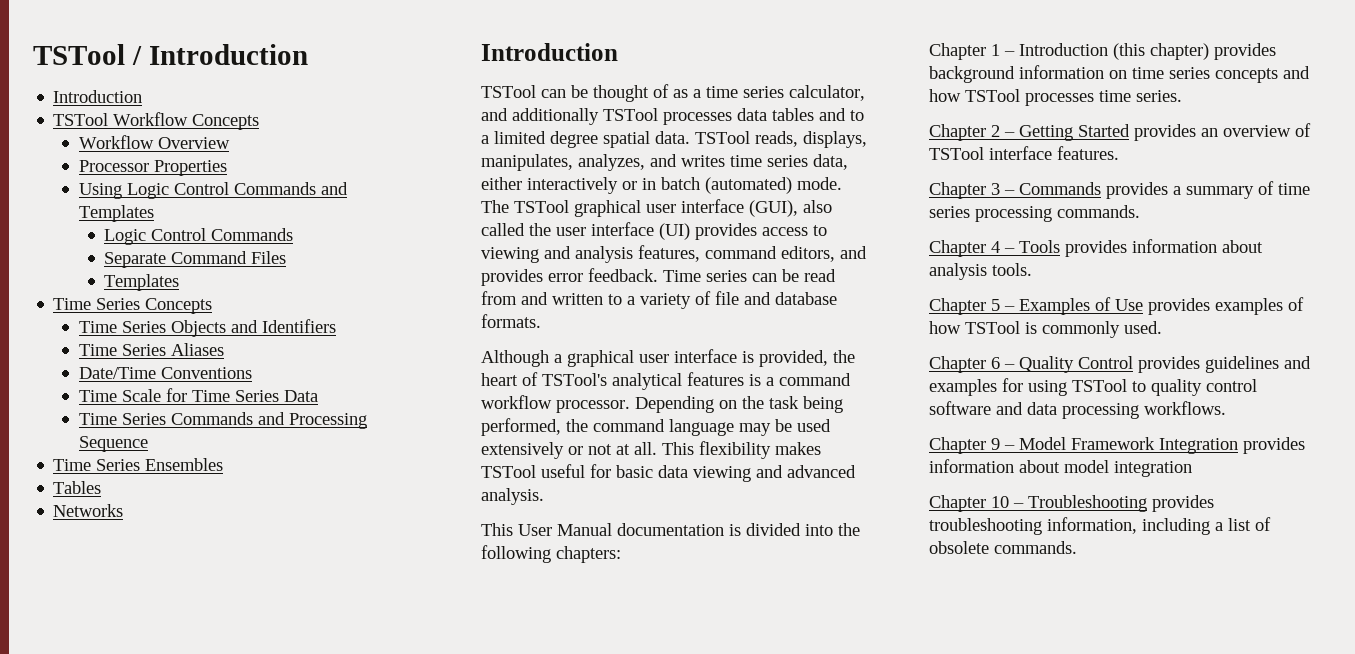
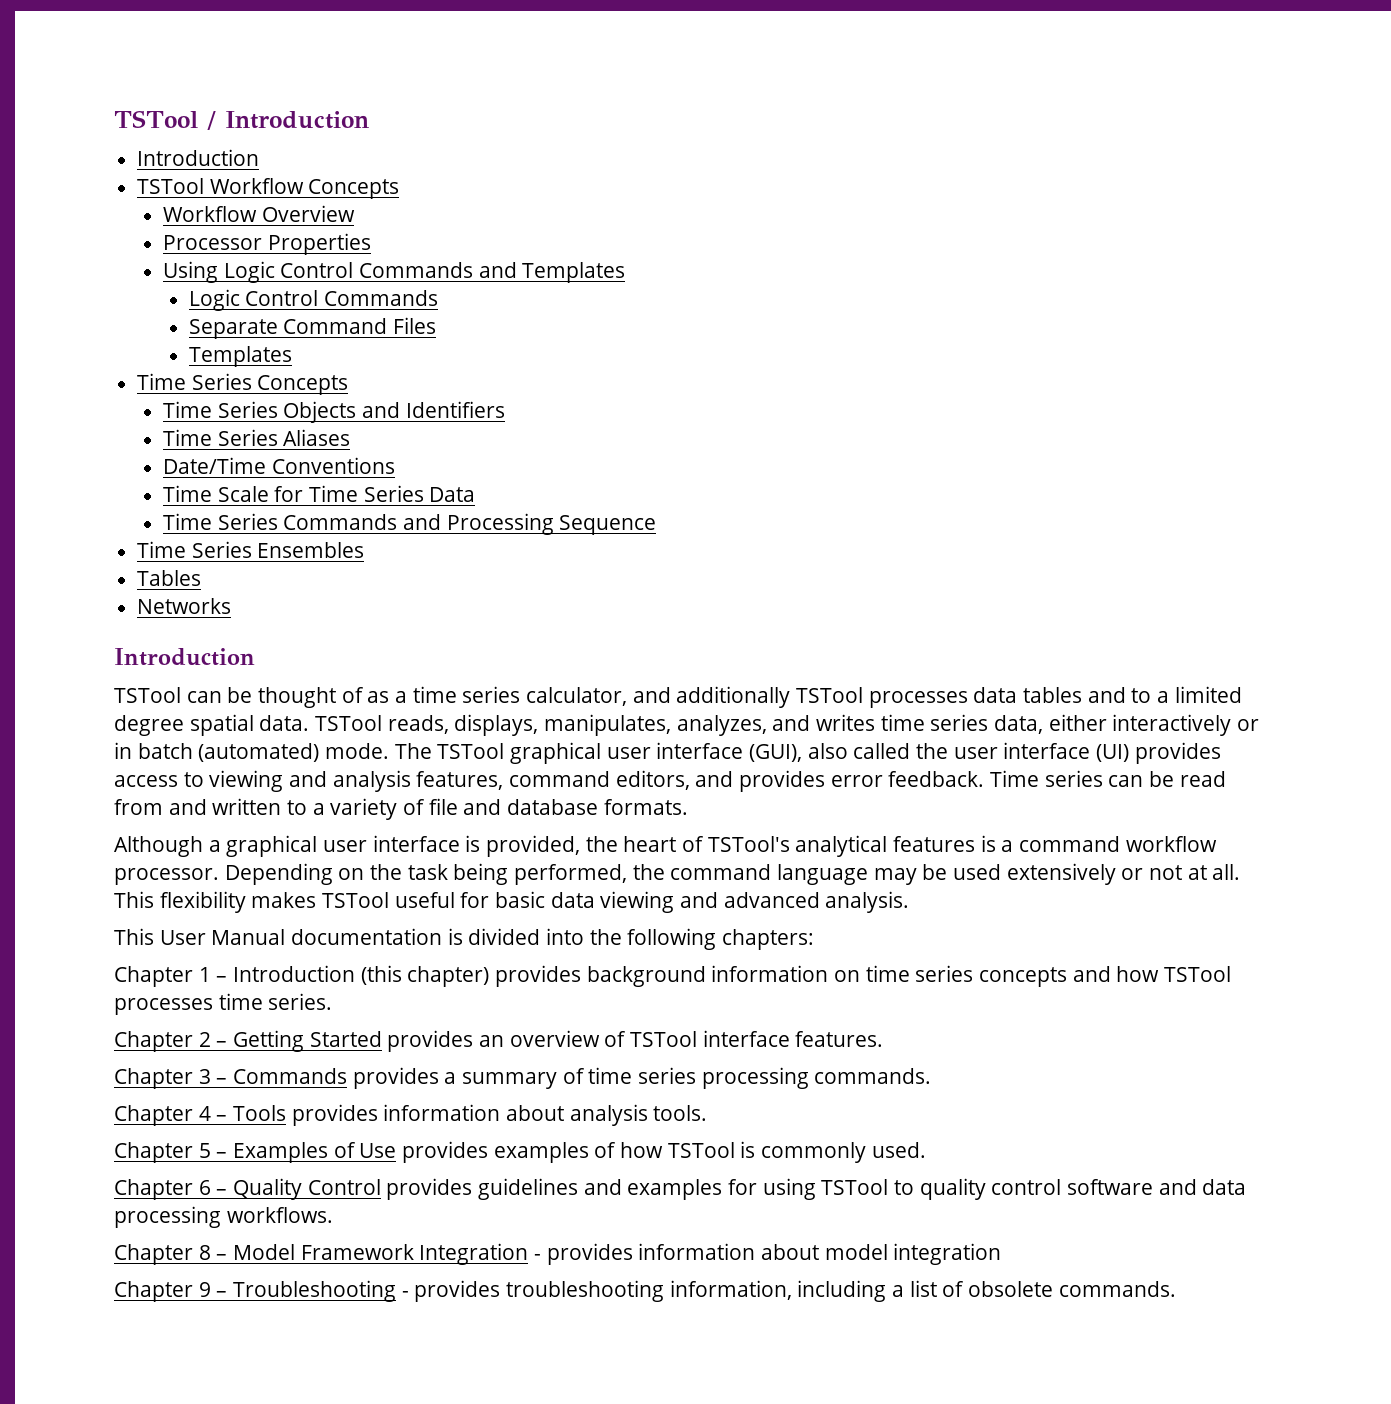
[991,438,1000,450] 9 -> [198,1245,211,1260] 8
(1238, 446) none -> [534,1254,542,1260] -
[991,496,1009,508] 10 -> [198,1282,211,1297] 9
(1147, 503) none -> [401,1291,409,1297] -

